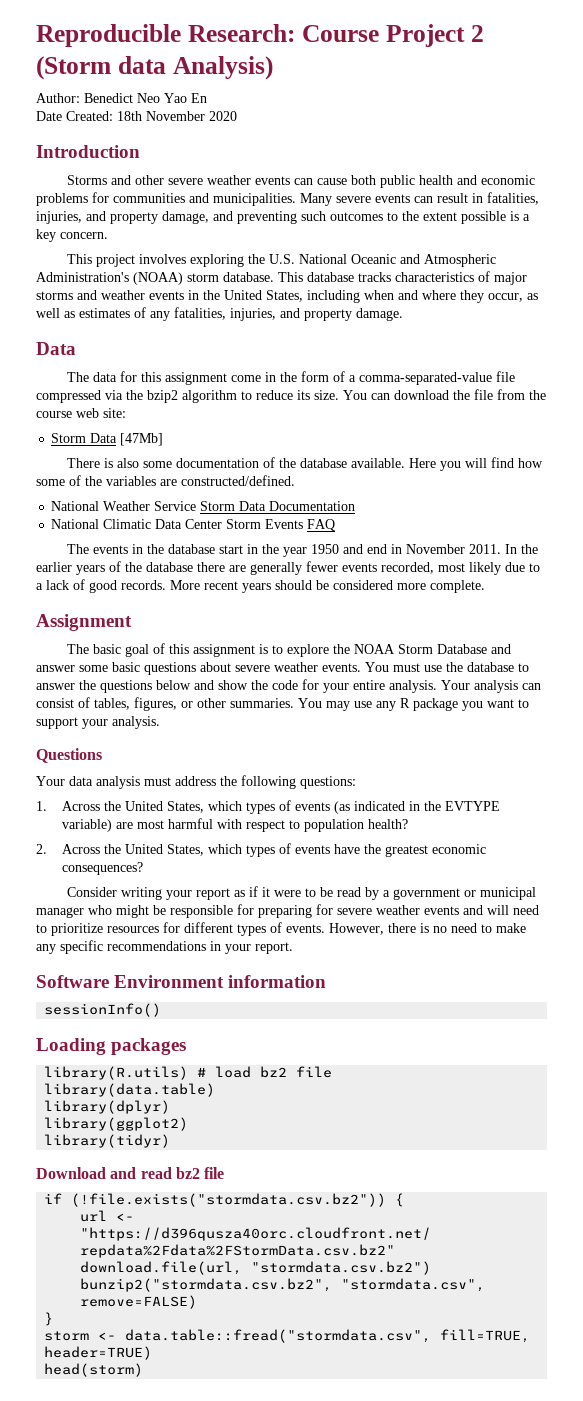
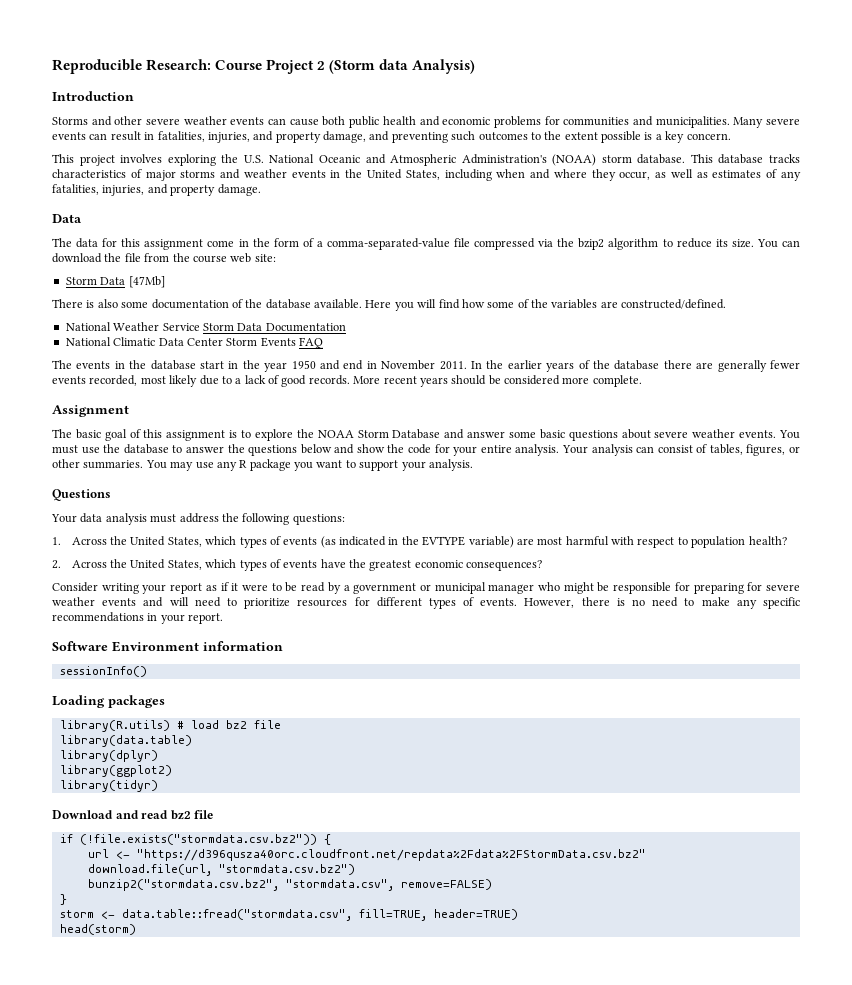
[36,93,207,103] [36,111,237,121] // Author: Benedict Neo Yao En // Date Created: 18th November 2020 -> (476, 66) none

